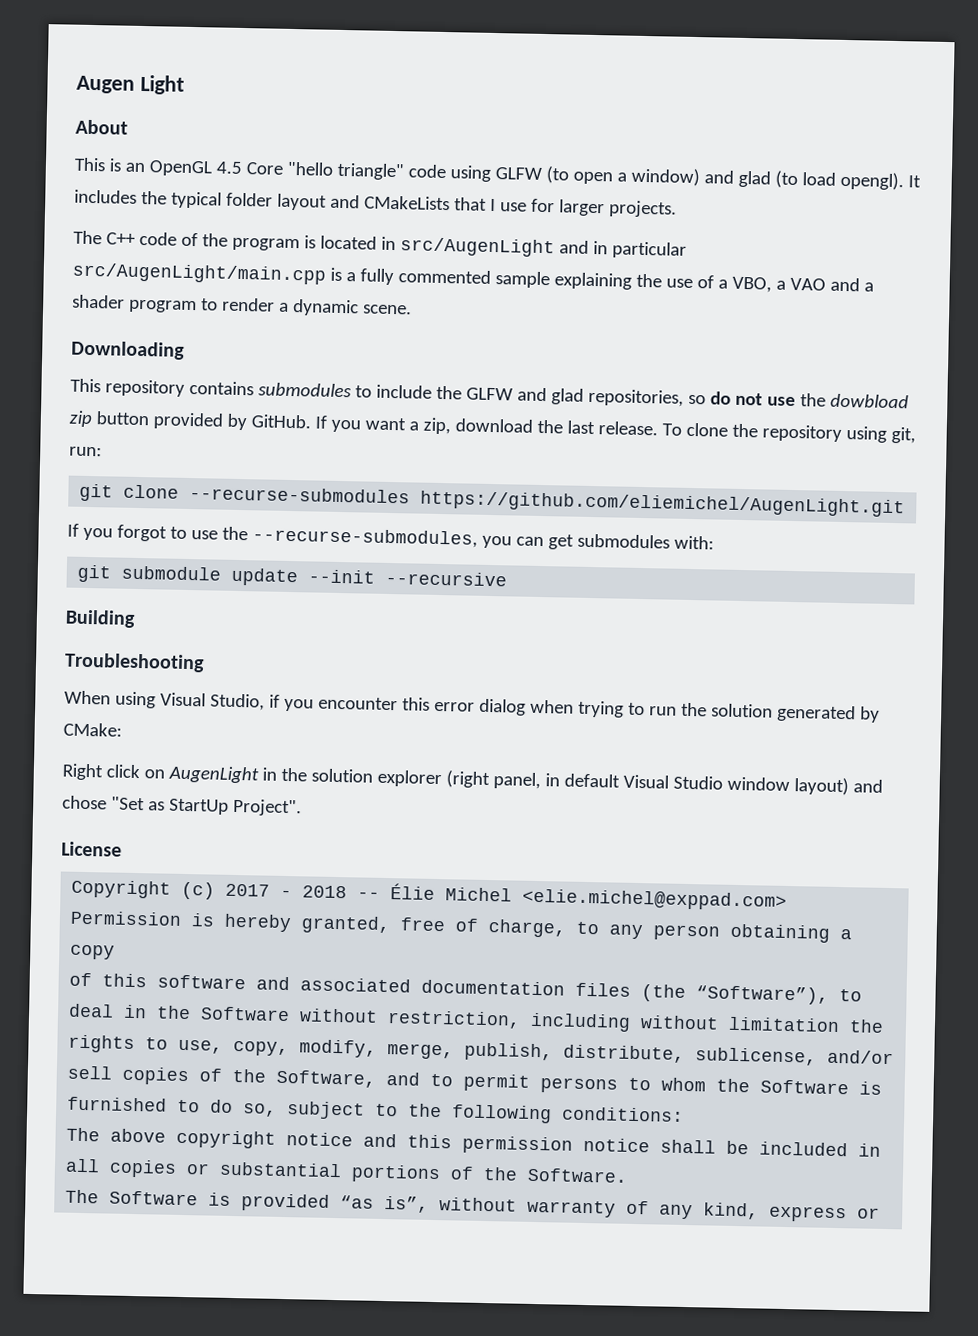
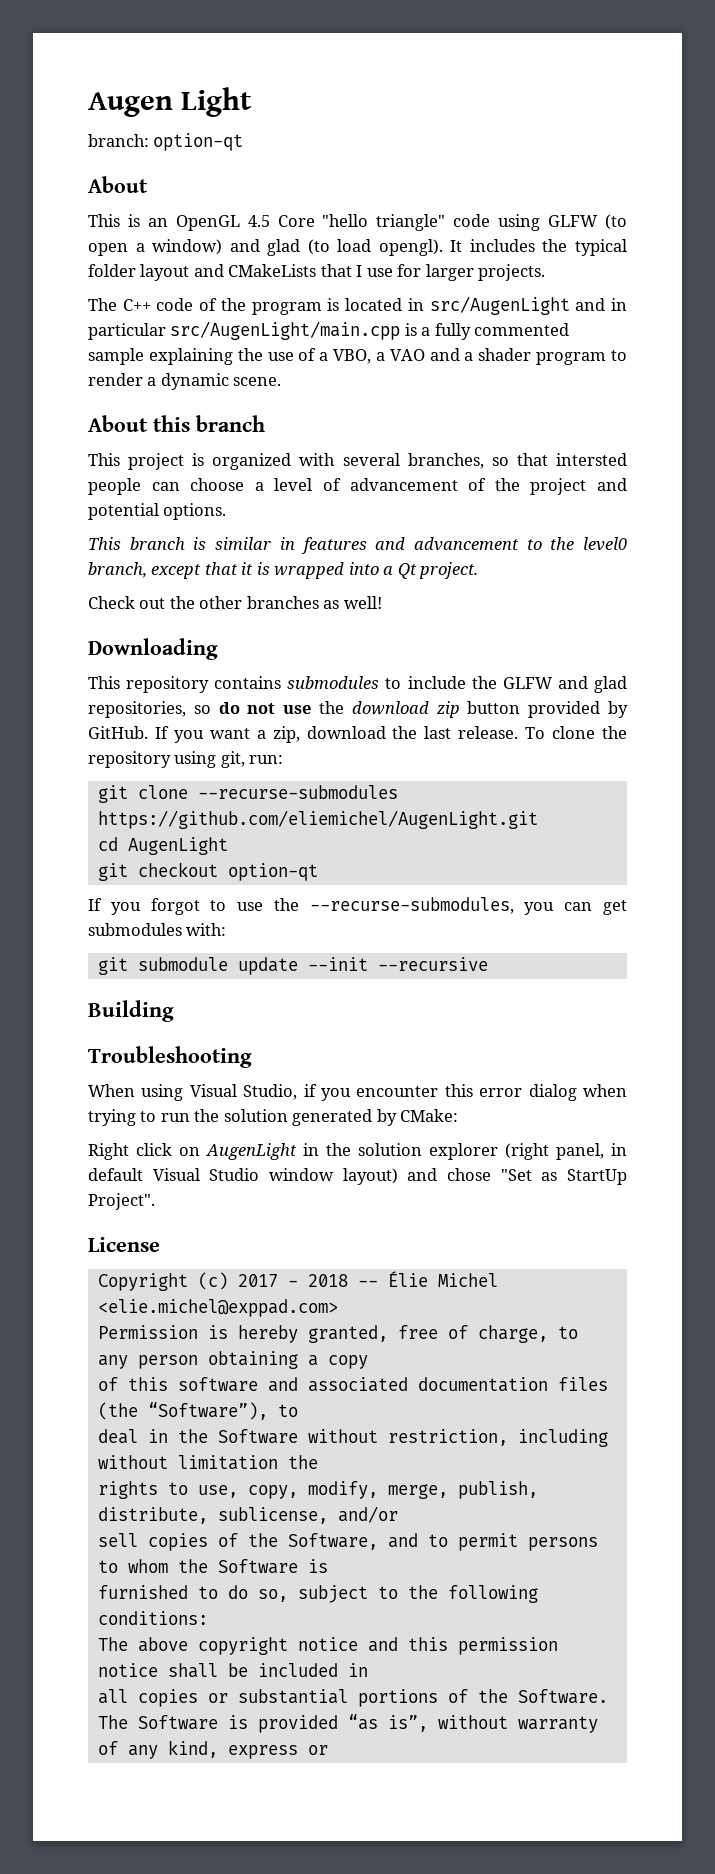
(185, 84) none -> [88,133,244,151] // branch: option-qt
(412, 309) none -> [88,415,265,432] [88,453,627,470] [88,478,627,495] [88,503,227,520] [88,537,627,554] [88,562,479,579] [88,596,382,609] // About this branch // This project is organized with several branches, so that intersted people can choose a level of advancement of the project and potential options. // This branch is similar in features and advancement to the level0 branch, except that it is wrapped into a Qt project. // Check out the other branches as well!
[829,393,909,409] dowbload -> [351,701,429,715] download
(906, 504) none -> [97,837,228,855] [97,862,318,881] // cd AugenLight // git checkout option-qt

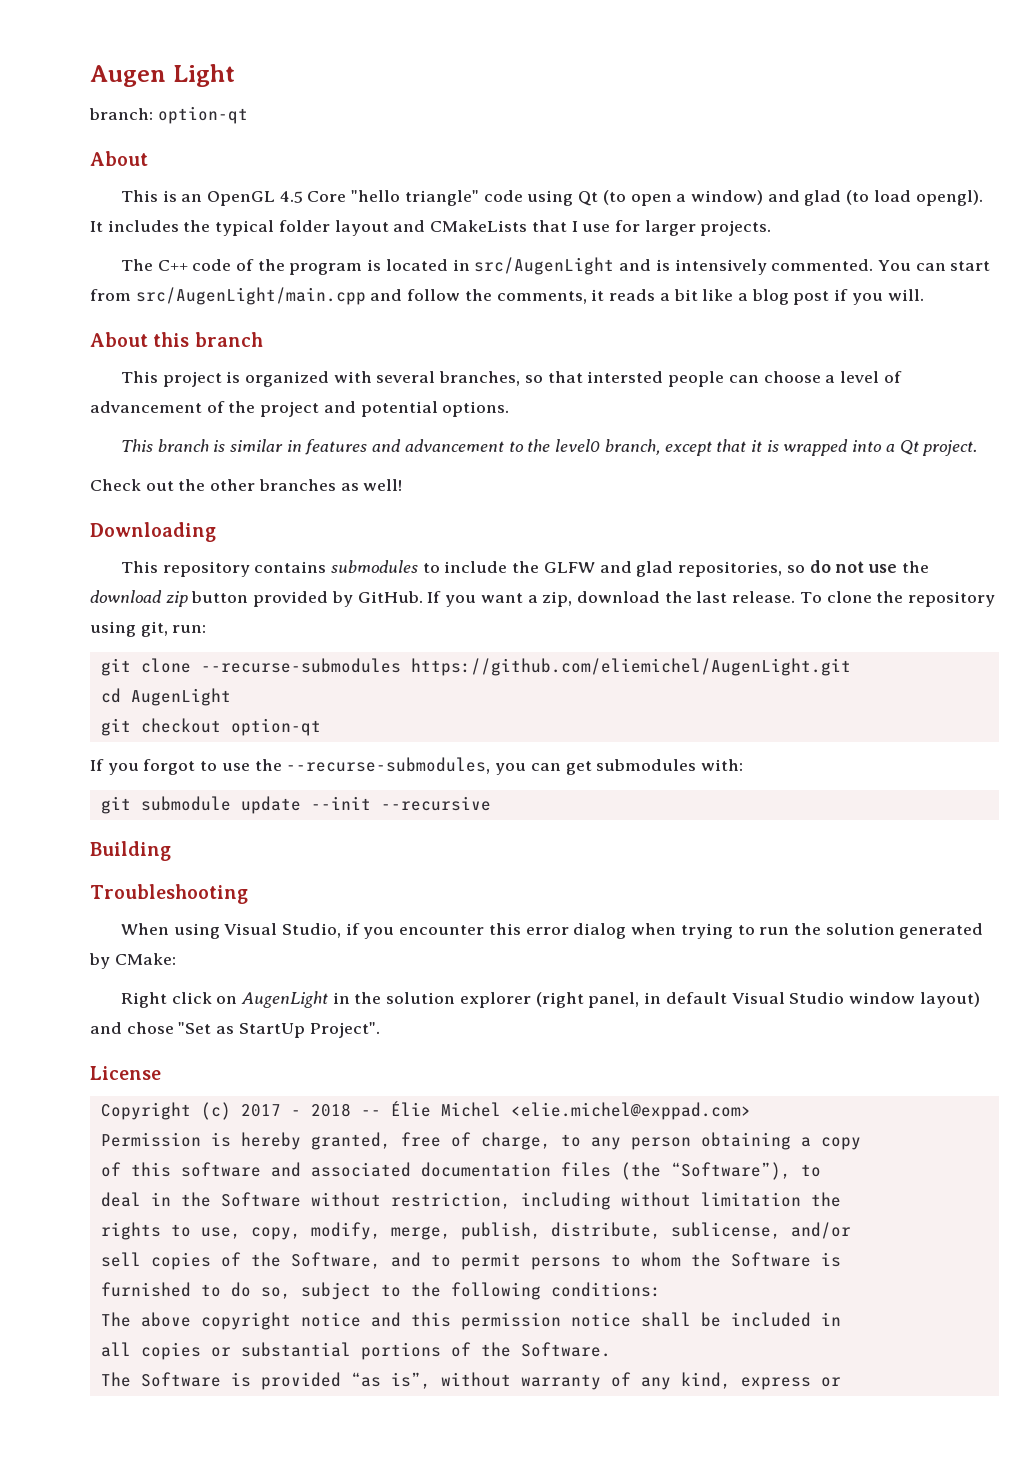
[548,215,599,227] GLFW -> [578,191,599,206] Qt
[611,298,627,311] [88,321,570,340] [88,348,627,365] [88,373,282,390] in particular src/AugenLight/main.cpp is a fully commented sample explaining the use of a VBO, a VAO and a shader program to render a dynamic scene. -> [655,259,991,275] [90,287,924,305] is intensively commented. You can start from src/AugenLight/main.cpp and follow the comments, it reads a bit like a blog post if you will.

